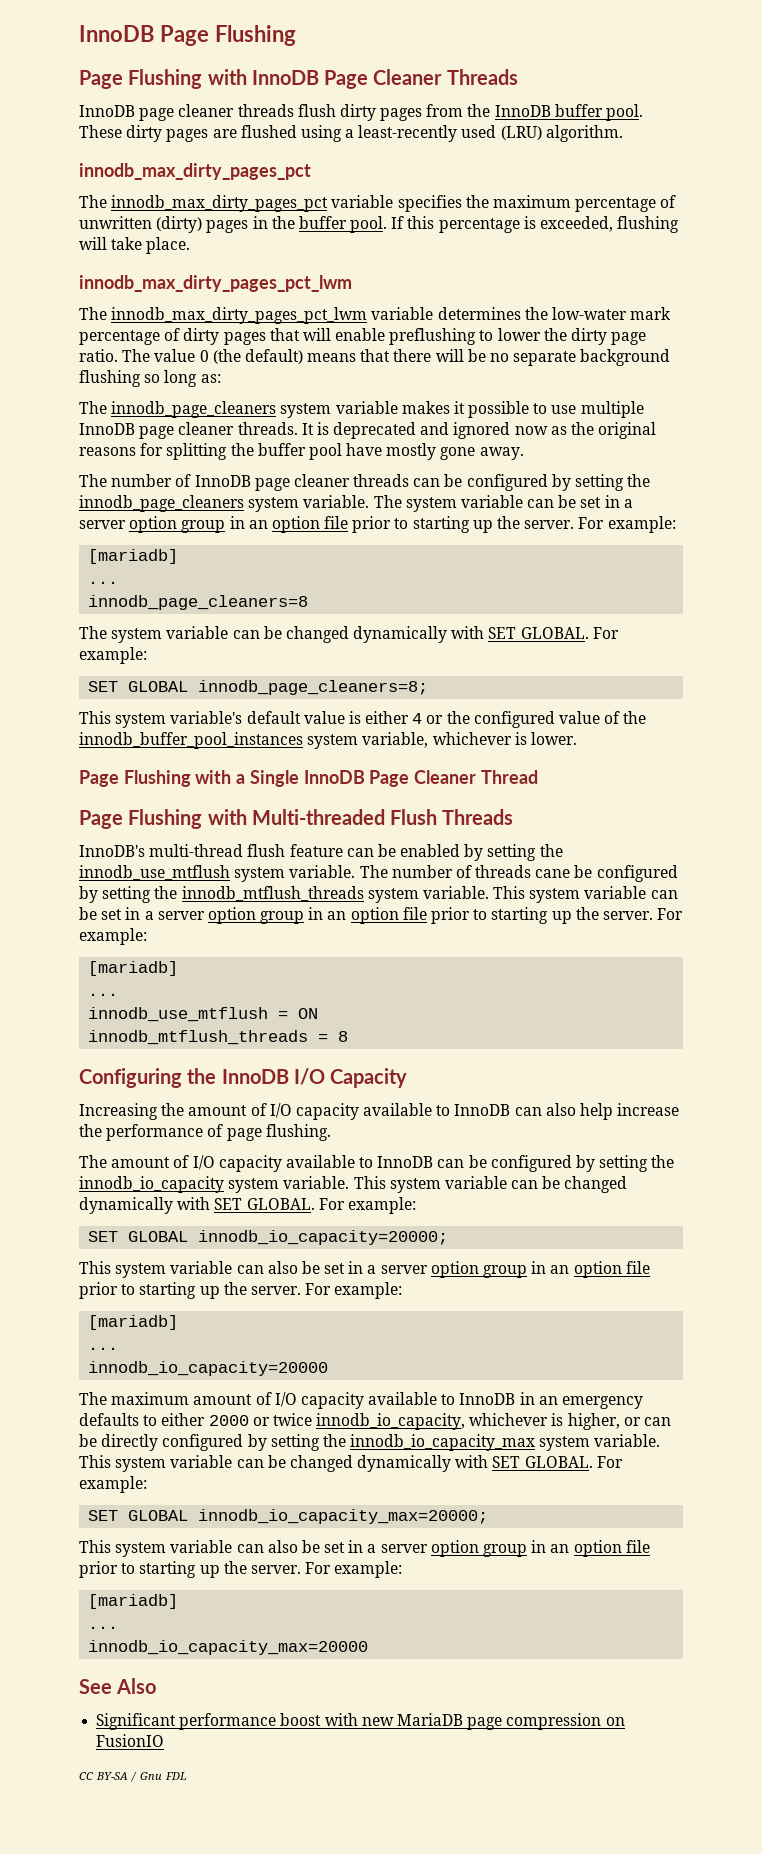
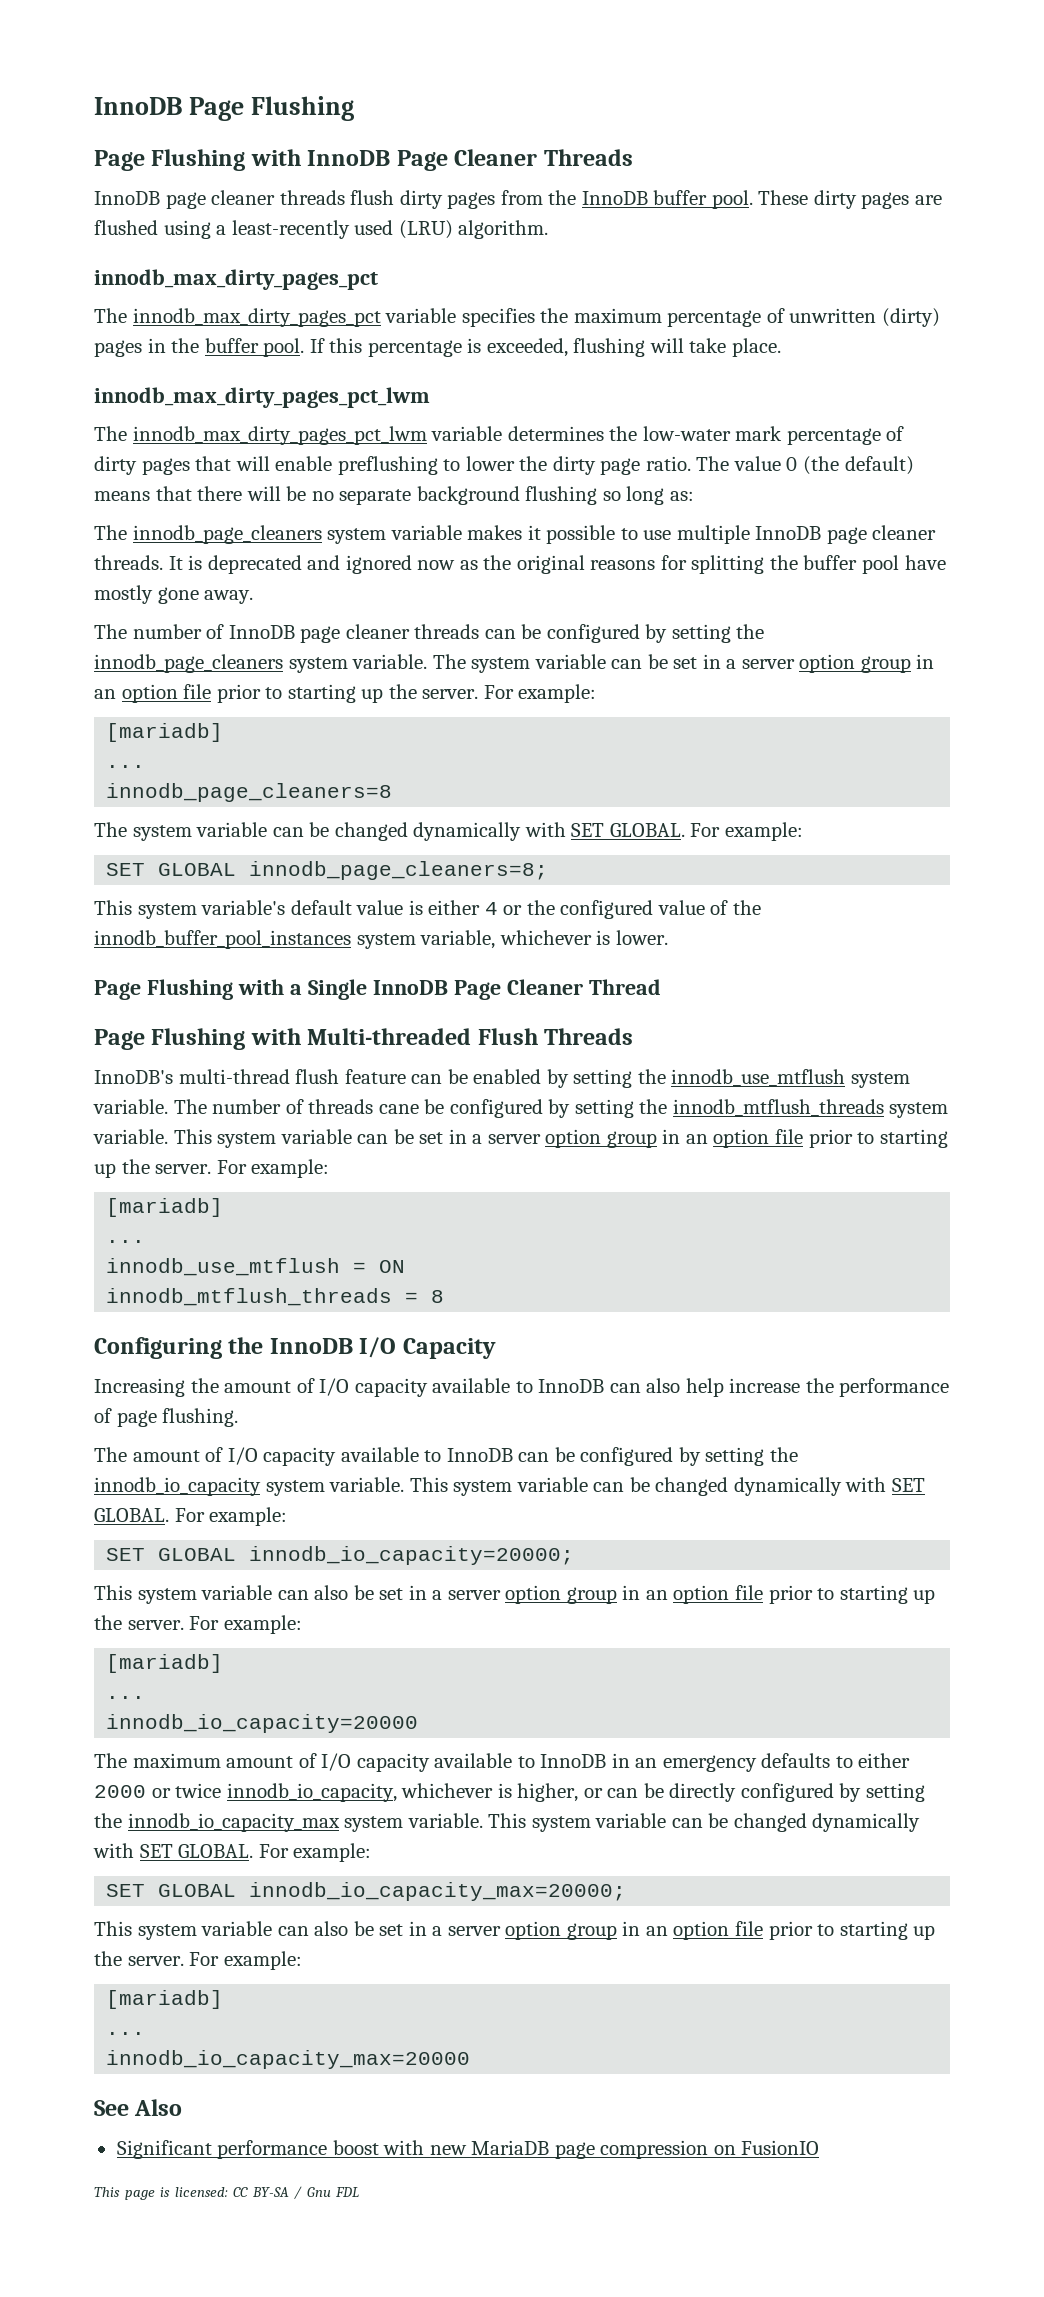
(165, 1740) none -> [94,2187,228,2200] This page is licensed:

